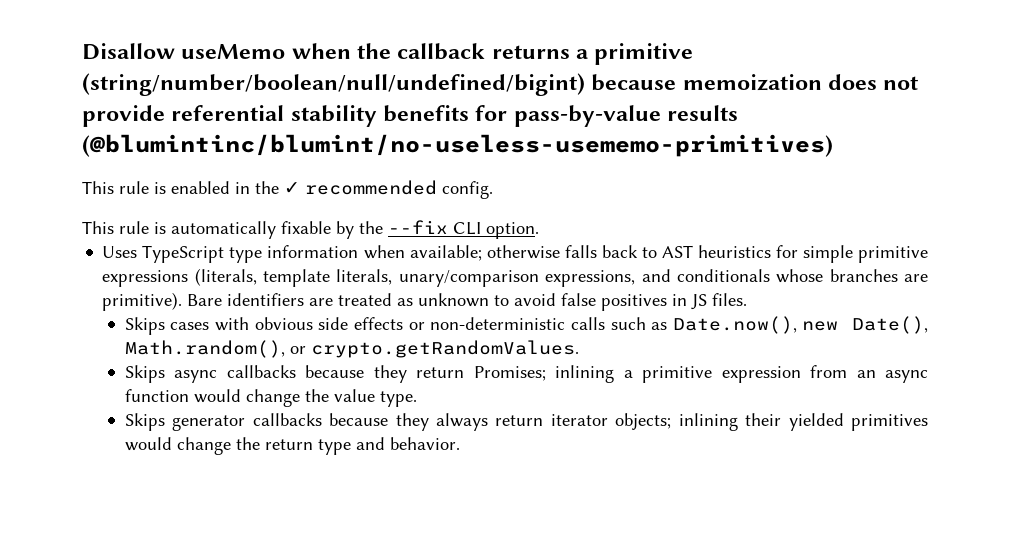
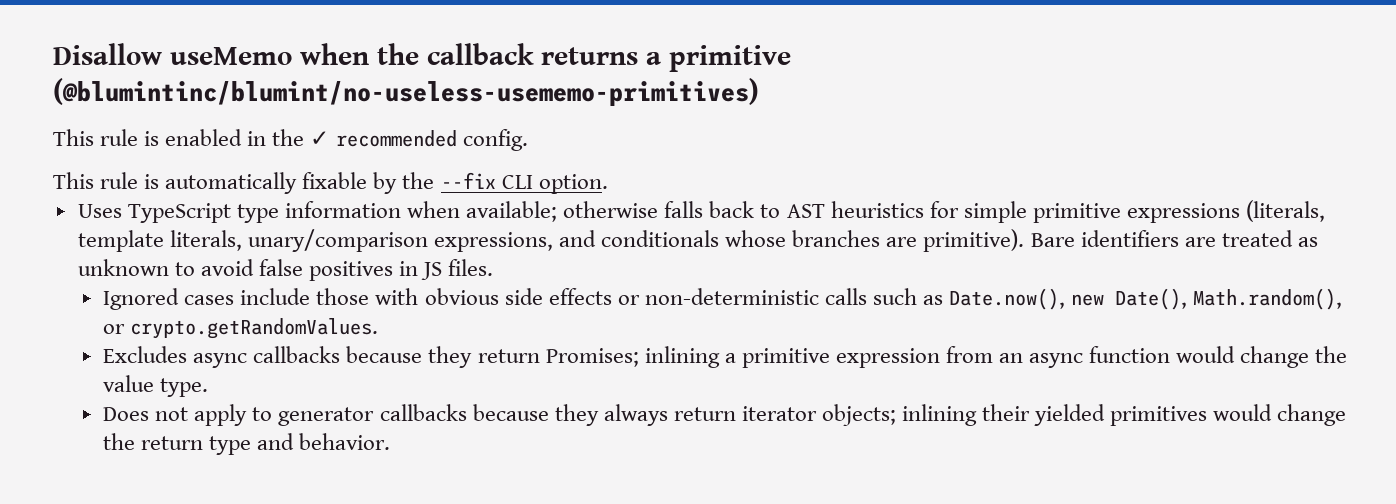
[82,73,919,96] [82,105,739,127] (string/number/boolean/null/undefined/bigint) because memoization does not provide referential stability benefits for pass-by-value results -> (791, 58) none
[124,317,210,335] Skips cases -> [103,288,370,310] Ignored cases include those
[124,365,165,383] Skips -> [103,346,188,363] Excludes
[124,413,165,431] Skips -> [103,404,273,426] Does not apply to

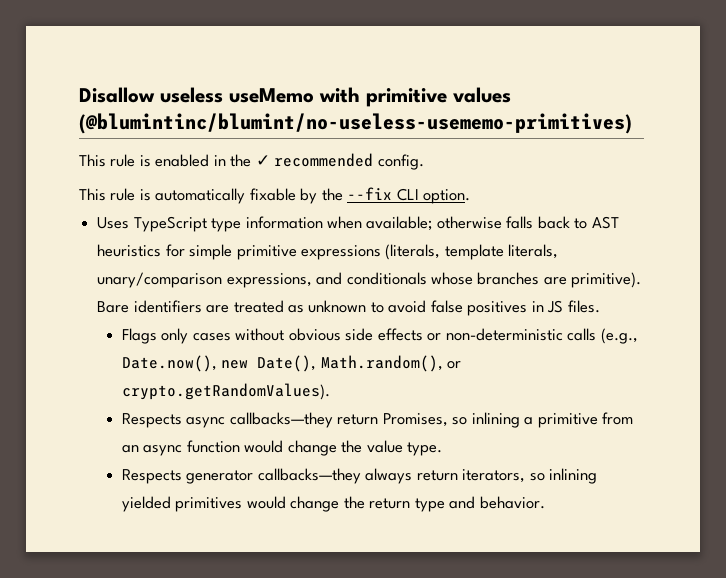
[170,43,791,72] useMemo when the callback returns a primitive -> [160,87,511,107] useless useMemo with primitive values
[103,288,419,310] Ignored cases include those with -> [122,328,285,344] Flags only cases without
[872,288,944,305] such as -> [600,328,638,344] (e.g.,
[130,318,379,339] [103,346,639,368] crypto.getRandomValues. // Excludes async callbacks because they return Promises; -> [122,383,331,400] [122,412,468,428] crypto.getRandomValues). // Respects async callbacks—they return Promises, so
[835,348,940,368] expression -> (598, 420) none
[103,404,1031,426] Does not apply to generator callbacks because they always return iterator objects; inlining their -> [122,468,598,484] Respects generator callbacks—they always return iterators, so inlining

